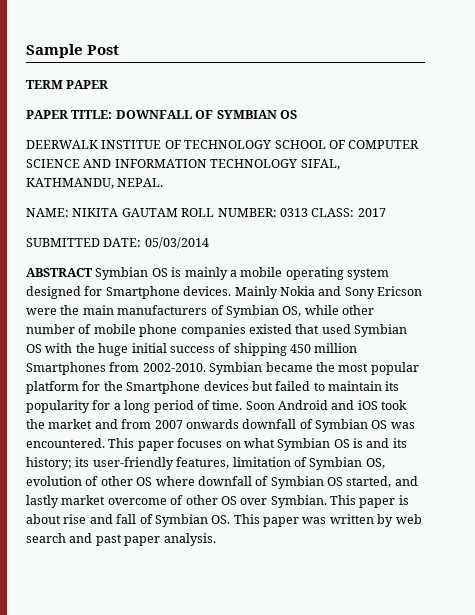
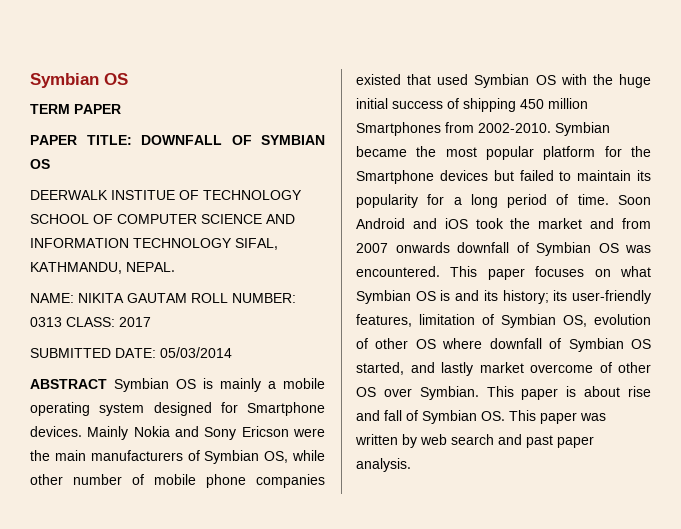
[26,44,120,58] Sample Post -> [30,73,128,88] Symbian OS

